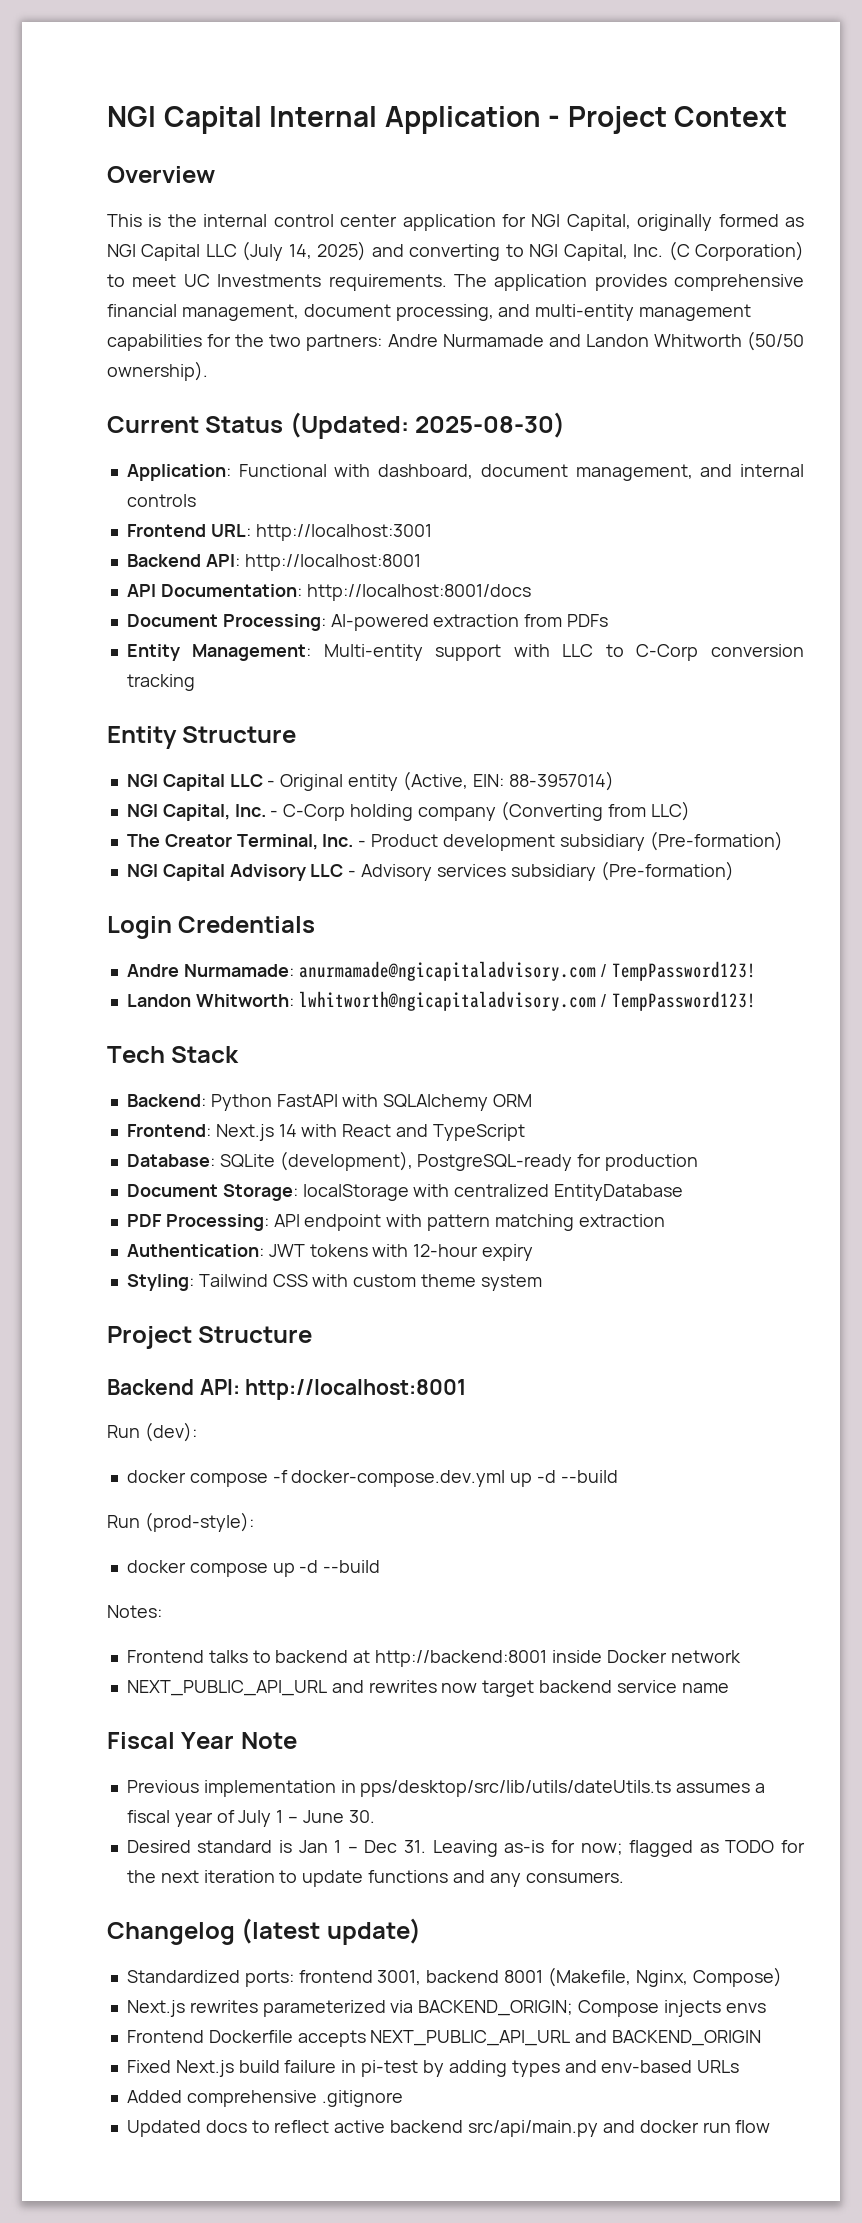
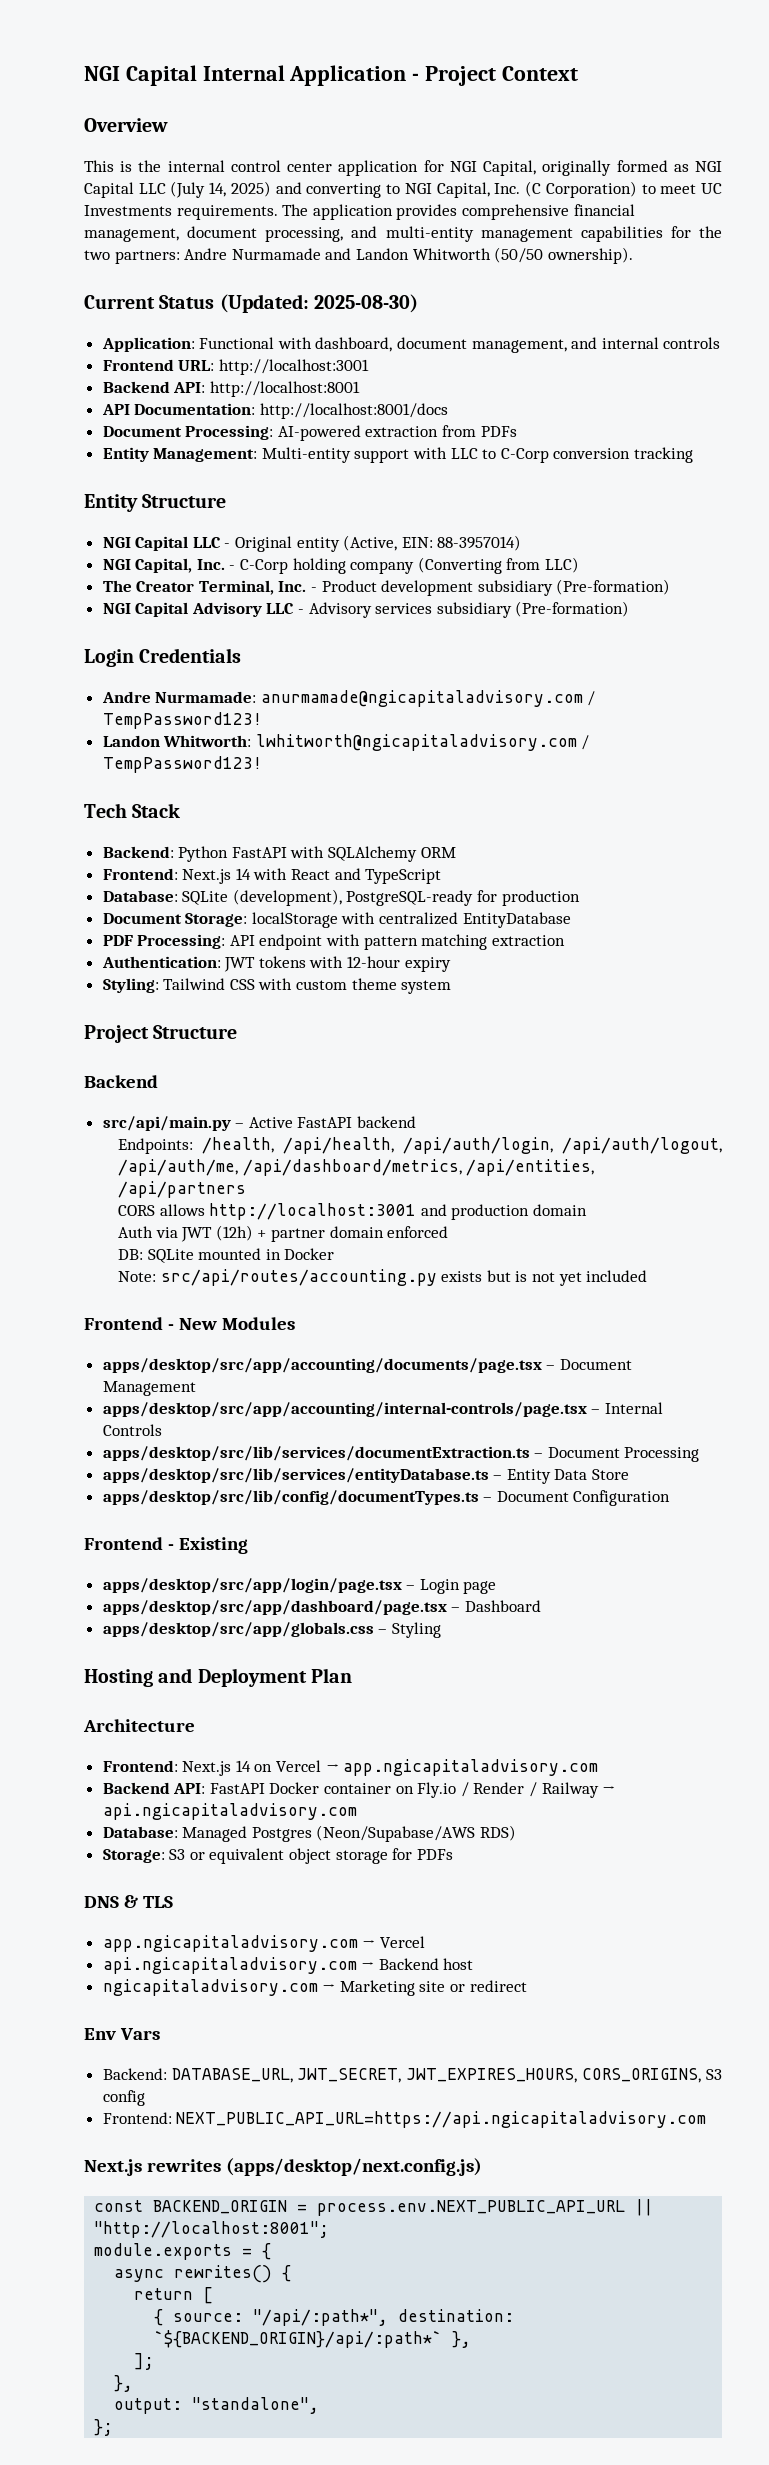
[199,1379,467,1400] [107,1422,197,1442] [126,1470,618,1487] [107,1512,254,1532] [126,1560,381,1577] [107,1605,162,1618] [126,1650,741,1667] [126,1680,729,1697] [107,1732,297,1749] [126,1780,766,1797] [126,1810,375,1827] [126,1840,806,1857] [126,1870,624,1887] [107,1918,421,1945] [126,1967,782,1987] [126,2000,766,2017] [126,2030,762,2047] [126,2060,740,2077] [126,2090,403,2107] [126,2120,771,2137] API: http://localhost:8001 // Run (dev): // docker compose -f docker-compose.dev.yml up -d --build // Run (prod-style): // docker compose up -d --build // Notes: // Frontend talks to backend at http://backend:8001 inside Docker network // NEXT_PUBLIC_API_URL and rewrites now target backend service name // Fiscal Year Note // Previous implementation in pps/desktop/src/lib/utils/dateUtils.ts assumes a fiscal year of July 1 – June 30. // Desired standard is Jan 1 – Dec 31. Leaving as-is for now; flagged as TODO for the next iteration to update functions and any consumers. // Changelog (latest update) // Standardized ports: frontend 3001, backend 8001 (Makefile, Nginx, Compose) // Next.js rewrites parameterized via BACKEND_ORIGIN; Compose injects envs // Frontend Dockerfile accepts NEXT_PUBLIC_API_URL and BACKEND_ORIGIN // Fixed Next.js build failure in pi-test by adding types and env-based URLs // Added comprehensive .gitignore // Updated docs to reflect active backend src/api/main.py and docker run flow -> [102,1116,417,1131] [117,1137,722,1154] [117,1159,595,1176] [117,1181,246,1198] [117,1203,587,1220] [117,1225,449,1242] [117,1248,335,1263] [117,1269,648,1286] [84,1317,295,1330] [102,1358,632,1373] [102,1381,196,1396] [102,1402,663,1417] [102,1424,162,1436] [102,1446,700,1462] [102,1468,630,1484] [102,1490,671,1506] [84,1537,248,1554] [102,1578,497,1594] [102,1600,541,1615] [102,1622,441,1638] [84,1668,353,1687] [83,1719,195,1732] [102,1759,599,1776] [102,1782,616,1798] [102,1803,357,1820] [102,1825,517,1842] [102,1848,453,1864] [84,1895,173,1908] [102,1935,425,1952] [102,1957,474,1974] [102,1979,527,1996] [84,2028,160,2040] [102,2068,722,2083] [102,2090,145,2106] [102,2111,707,2128] [84,2158,482,2176] [94,2199,654,2216] [94,2221,330,2238] [94,2243,272,2260] [114,2265,292,2283] [134,2287,214,2304] [154,2309,515,2326] [154,2330,472,2348] [134,2353,155,2370] [114,2375,134,2392] [114,2397,320,2414] [94,2419,114,2436] // src/api/main.py – Active FastAPI backend // Endpoints: /health, /api/health, /api/auth/login, /api/auth/logout, /api/auth/me, /api/dashboard/metrics, /api/entities, /api/partners // CORS allows http://localhost:3001 and production domain // Auth via JWT (12h) + partner domain enforced // DB: SQLite mounted in Docker // Note: src/api/routes/accounting.py exists but is not yet included // Frontend - New Modules // apps/desktop/src/app/accounting/documents/page.tsx – Document Management // apps/desktop/src/app/accounting/internal-controls/page.tsx – Internal Controls // apps/desktop/src/lib/services/documentExtraction.ts – Document Processing // apps/desktop/src/lib/services/entityDatabase.ts – Entity Data Store // apps/desktop/src/lib/config/documentTypes.ts – Document Configuration // Frontend - Existing // apps/desktop/src/app/login/page.tsx – Login page // apps/desktop/src/app/dashboard/page.tsx – Dashboard // apps/desktop/src/app/globals.css – Styling // Hosting and Deployment Plan // Architecture // Frontend: Next.js 14 on Vercel → app.ngicapitaladvisory.com // Backend API: FastAPI Docker container on Fly.io / Render / Railway → api.ngicapitaladvisory.com // Database: Managed Postgres (Neon/Supabase/AWS RDS) // Storage: S3 or equivalent object storage for PDFs // DNS & TLS // app.ngicapitaladvisory.com → Vercel // api.ngicapitaladvisory.com → Backend host // ngicapitaladvisory.com → Marketing site or redirect // Env Vars // Backend: DATABASE_URL, JWT_SECRET, JWT_EXPIRES_HOURS, CORS_ORIGINS, S3 config // Frontend: NEXT_PUBLIC_API_URL=https://api.ngicapitaladvisory.com // Next.js rewrites (apps/desktop/next.config.js) // const BACKEND_ORIGIN = process.env.NEXT_PUBLIC_API_URL || "http://localhost:8001"; // module.exports = { // async rewrites() { // return [ // { source: "/api/:path*", destination: `${BACKEND_ORIGIN}/api/:path*` }, // ]; // }, // output: "standalone", // };

